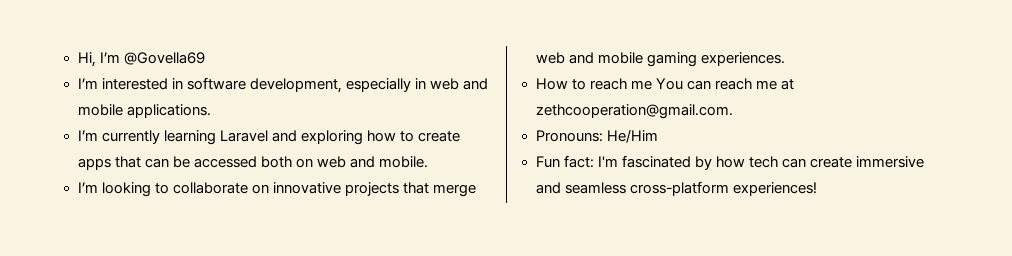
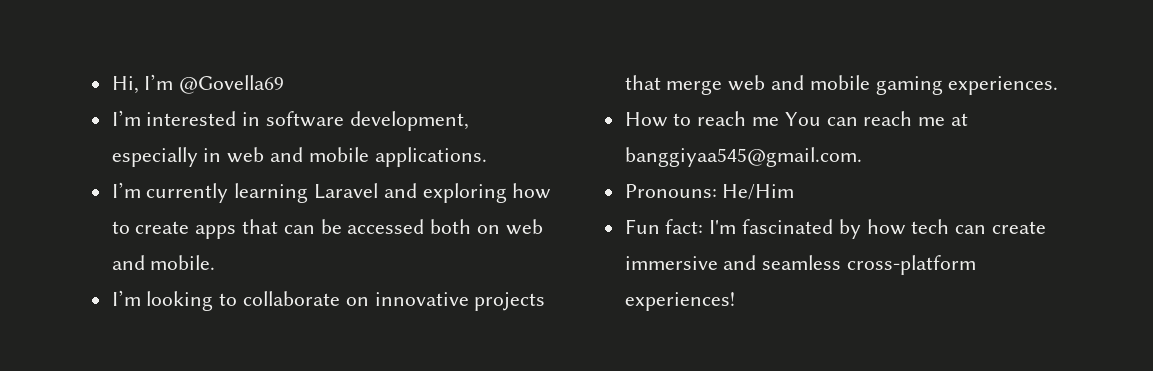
[535,104,733,119] zethcooperation@gmail.com. -> [624,147,862,167] banggiyaa545@gmail.com.

